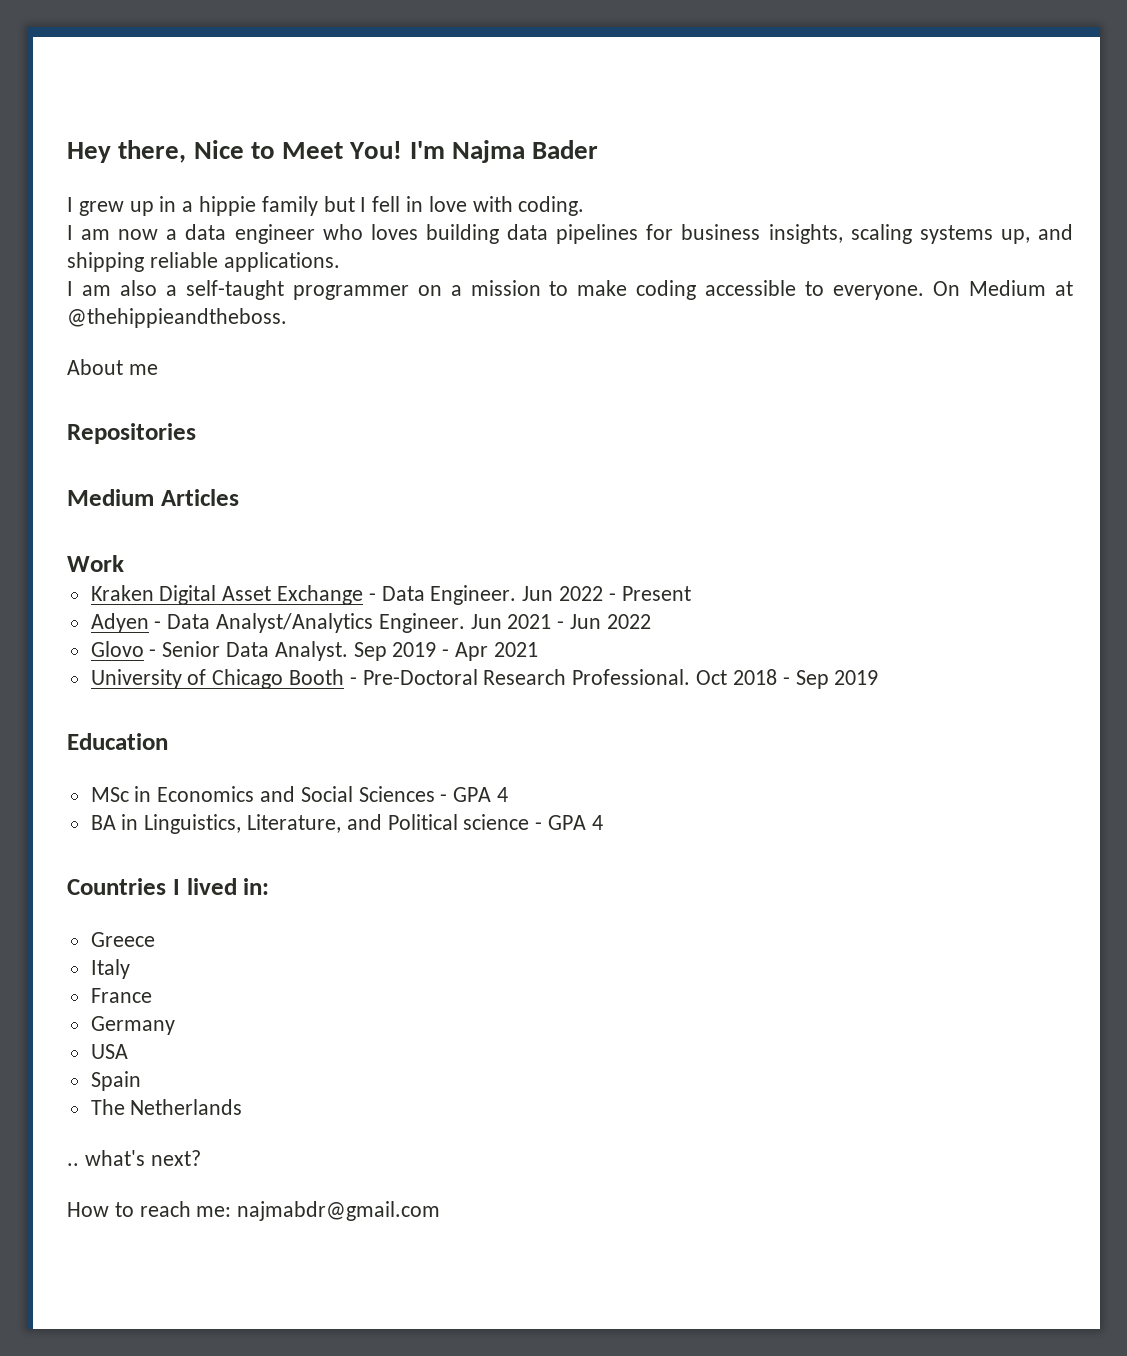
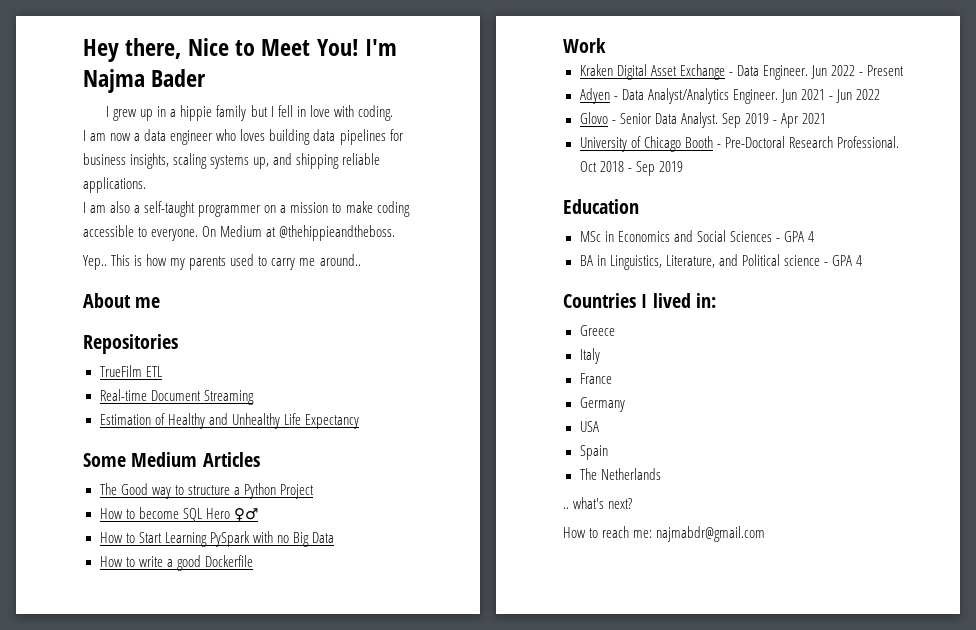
[67,359,158,375] [67,423,196,444] [67,489,239,506] About me // Repositories // Medium Articles -> [83,254,361,270] [83,293,161,308] [83,334,178,354] [99,365,162,377] [99,389,254,405] [99,413,359,429] [83,452,260,467] [99,483,314,499] [99,507,258,522] [99,531,334,547] [99,555,253,571] Yep.. This is how my parents used to carry me around.. // About me // Repositories // TrueFilm ETL // Real-time Document Streaming // Estimation of Healthy and Unhealthy Life Expectancy // Some Medium Articles // The Good way to structure a Python Project // How to become SQL Hero ♀♂ // How to Start Learning PySpark with no Big Data // How to write a good Dockerfile

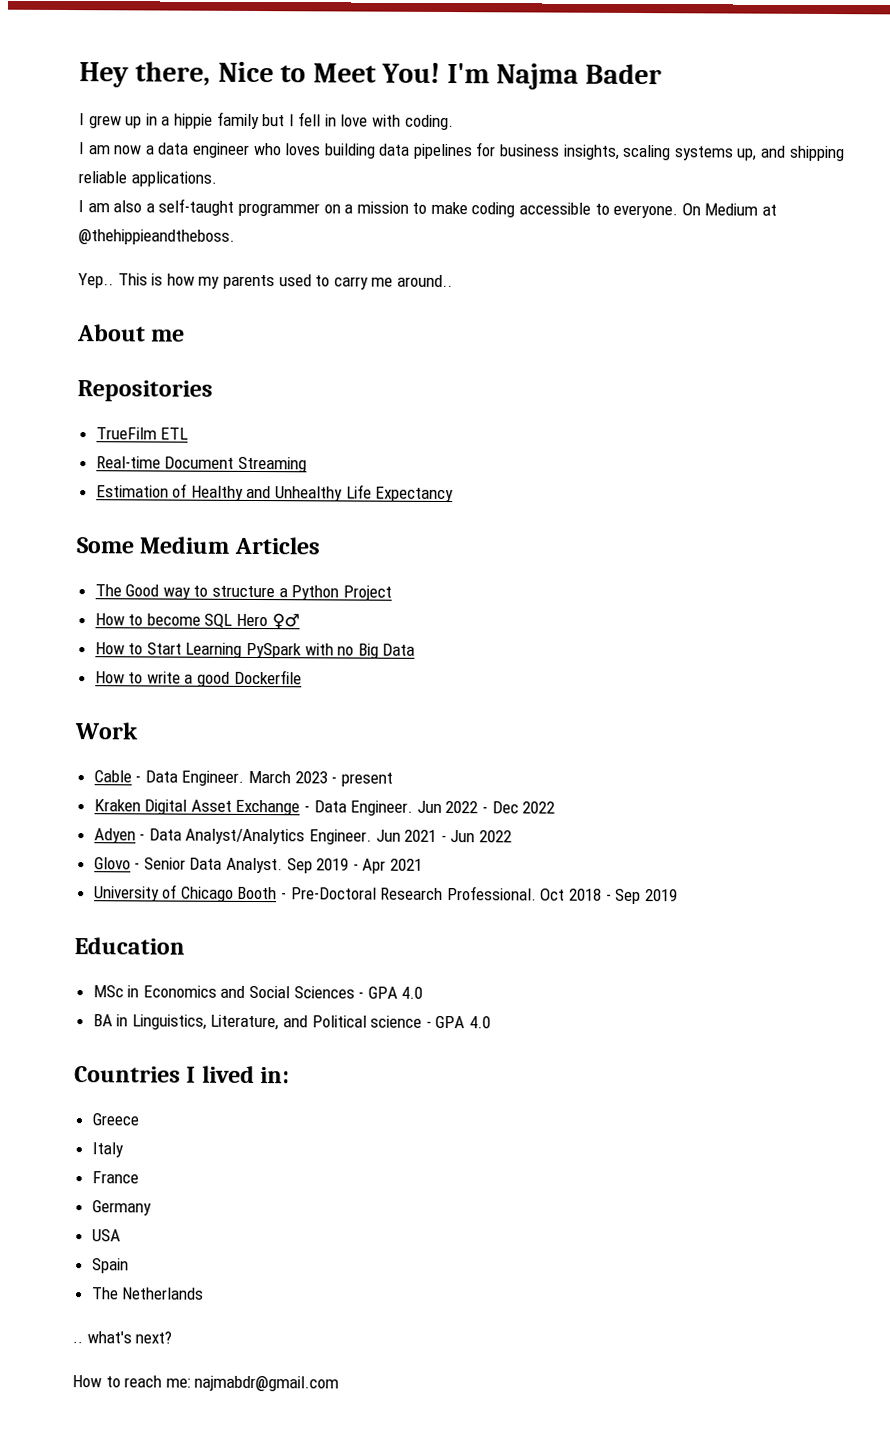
(606, 45) none -> [93,770,393,787] // Cable - Data Engineer. March 2023 - present
[867,65,904,76] Present -> [491,801,556,814] Dec 2022
[807,231,814,242] 4 -> [401,986,424,999] 4.0
[855,255,862,266] 4 -> [469,1016,492,1029] 4.0

